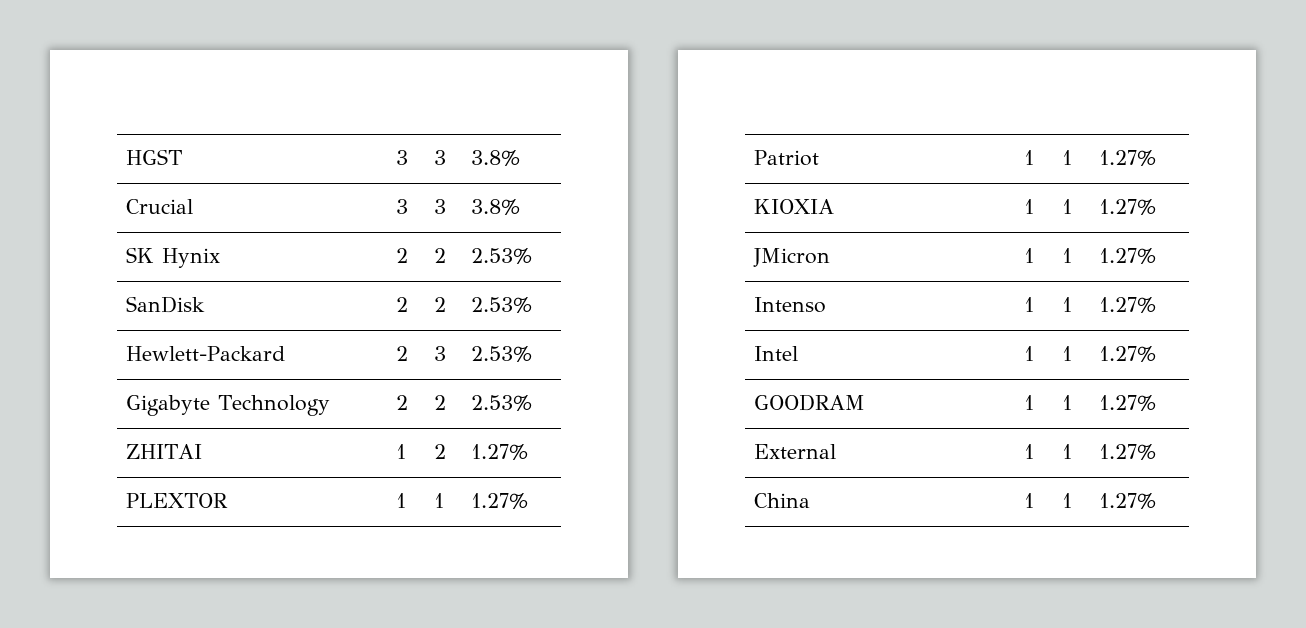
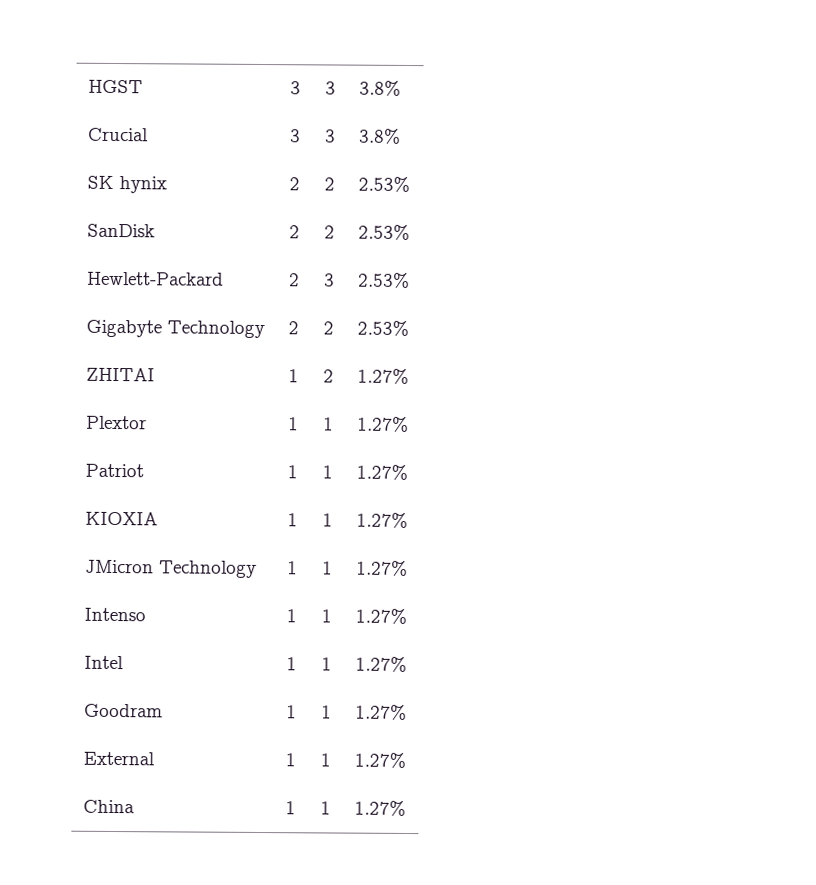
[161,248,220,268] Hynix -> [118,176,167,194] hynix
[125,493,228,508] PLEXTOR -> [85,415,147,430] Plextor
(830, 257) none -> [158,560,257,578] Technology
[753,394,865,411] GOODRAM -> [83,703,163,718] Goodram

